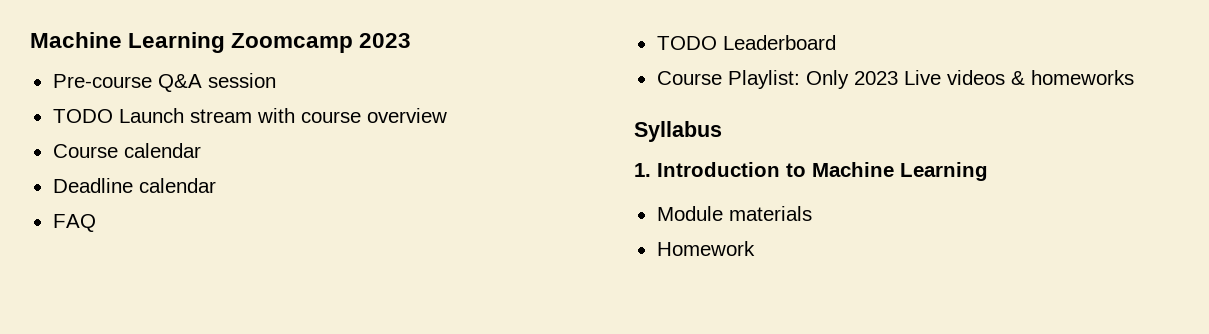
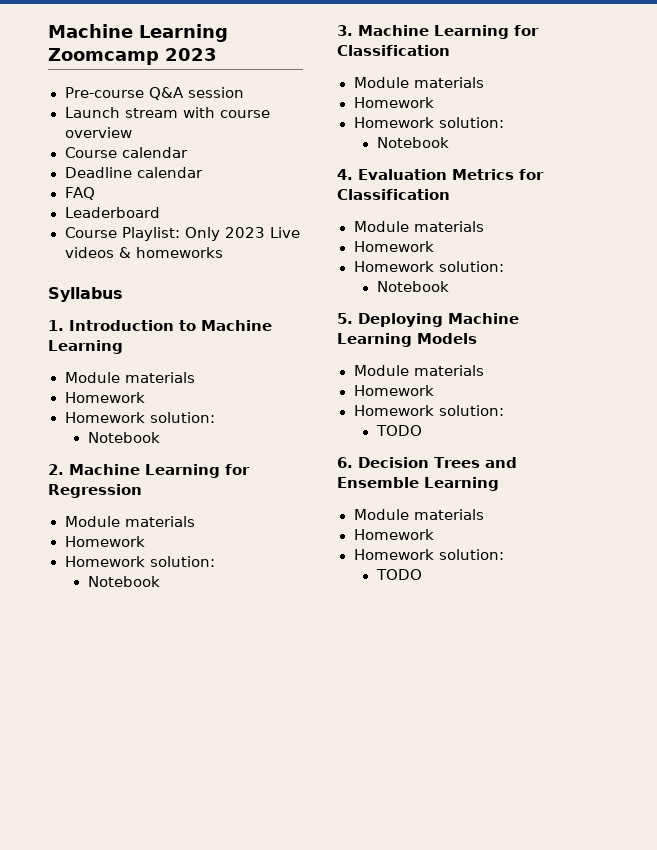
[52,109,113,123] TODO -> (244, 92) none
[656,36,717,50] TODO -> (96, 193) none
(755, 248) none -> [64,412,215,423] [87,432,160,443] [48,464,250,478] [48,484,142,498] [64,516,195,527] [64,536,145,547] [64,556,215,567] [87,576,160,587] [337,25,539,39] [337,45,450,56] [353,77,484,88] [353,97,434,108] [353,117,504,128] [376,137,449,148] [337,169,544,180] [337,189,450,200] [353,221,484,232] [353,241,434,252] [353,261,504,272] [376,281,449,292] [337,313,519,327] [337,333,477,347] [353,365,484,376] [353,385,434,396] [353,405,504,416] [375,425,422,436] [337,457,517,468] [337,477,499,491] [353,509,484,520] [353,529,434,540] [353,549,504,560] [375,569,422,580] // Homework solution: // Notebook // 2. Machine Learning for Regression // Module materials // Homework // Homework solution: // Notebook // 3. Machine Learning for Classification // Module materials // Homework // Homework solution: // Notebook // 4. Evaluation Metrics for Classification // Module materials // Homework // Homework solution: // Notebook // 5. Deploying Machine Learning Models // Module materials // Homework // Homework solution: // TODO // 6. Decision Trees and Ensemble Learning // Module materials // Homework // Homework solution: // TODO

